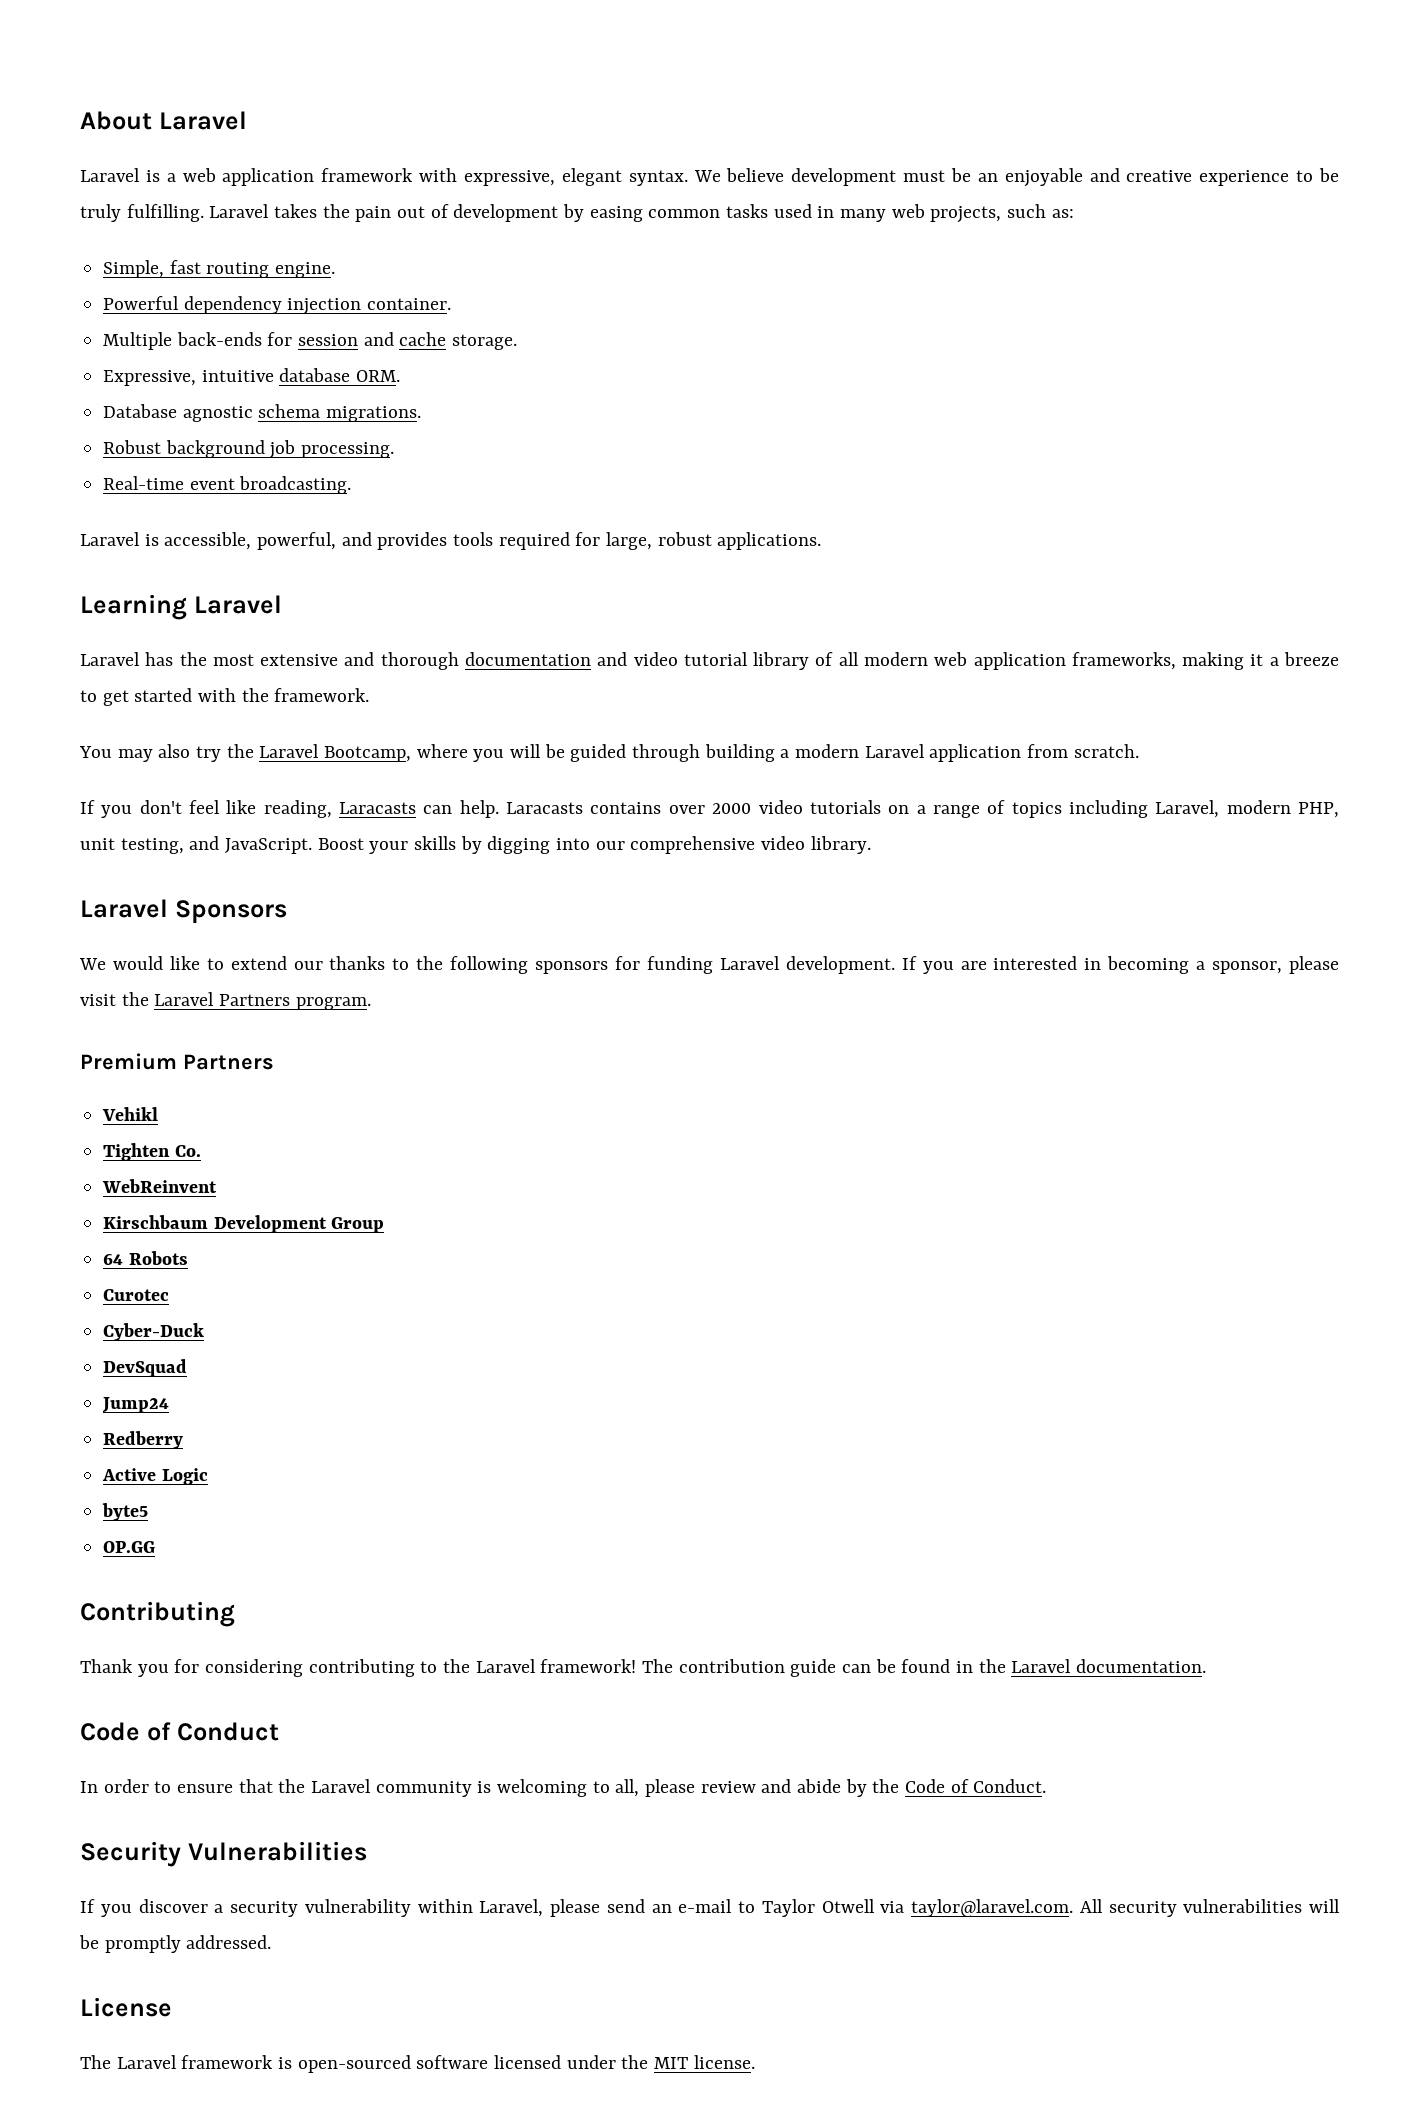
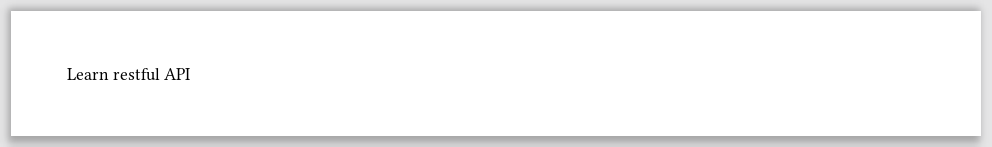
[80,111,247,130] [80,168,1340,187] [80,204,1074,223] [103,260,336,278] [103,296,452,315] [103,332,518,350] [103,368,401,386] [103,404,422,422] [103,440,395,459] [103,476,352,494] [80,532,822,550] [80,594,282,620] [80,652,1339,670] [80,688,370,706] [79,744,1139,762] [80,800,1339,818] [80,836,871,854] [80,899,287,924] [79,956,1339,974] [80,992,371,1010] [80,1053,274,1070] [102,1107,159,1121] [103,1143,201,1161] [102,1179,218,1193] [103,1215,385,1233] [103,1251,188,1265] [103,1289,170,1301] [103,1323,205,1341] [103,1359,188,1377] [102,1397,170,1413] [103,1431,184,1449] [102,1468,208,1485] [102,1503,149,1521] [103,1541,156,1553] [80,1601,235,1627] [80,1659,1207,1677] [80,1722,279,1741] [80,1779,1047,1797] [80,1841,367,1867] [80,1899,1340,1917] [79,1935,272,1953] [80,1997,172,2017] [80,2055,755,2073] About Laravel // Laravel is a web application framework with expressive, elegant syntax. We believe development must be an enjoyable and creative experience to be truly fulfilling. Laravel takes the pain out of development by easing common tasks used in many web projects, such as: // Simple, fast routing engine. // Powerful dependency injection container. // Multiple back-ends for session and cache storage. // Expressive, intuitive database ORM. // Database agnostic schema migrations. // Robust background job processing. // Real-time event broadcasting. // Laravel is accessible, powerful, and provides tools required for large, robust applications. // Learning Laravel // Laravel has the most extensive and thorough documentation and video tutorial library of all modern web application frameworks, making it a breeze to get started with the framework. // You may also try the Laravel Bootcamp, where you will be guided through building a modern Laravel application from scratch. // If you don't feel like reading, Laracasts can help. Laracasts contains over 2000 video tutorials on a range of topics including Laravel, modern PHP, unit testing, and JavaScript. Boost your skills by digging into our comprehensive video library. // Laravel Sponsors // We would like to extend our thanks to the following sponsors for funding Laravel development. If you are interested in becoming a sponsor, please visit the Laravel Partners program. // Premium Partners // Vehikl // Tighten Co. // WebReinvent // Kirschbaum Development Group // 64 Robots // Curotec // Cyber-Duck // DevSquad // Jump24 // Redberry // Active Logic // byte5 // OP.GG // Contributing // Thank you for considering contributing to the Laravel framework! The contribution guide can be found in the Laravel documentation. // Code of Conduct // In order to ensure that the Laravel community is welcoming to all, please review and abide by the Code of Conduct. // Security Vulnerabilities // If you discover a security vulnerability within Laravel, please send an e-mail to Taylor Otwell via taylor@laravel.com. All security vulnerabilities will be promptly addressed. // License // The Laravel framework is open-sourced software licensed under the MIT license. -> [67,68,191,81] Learn restful API

